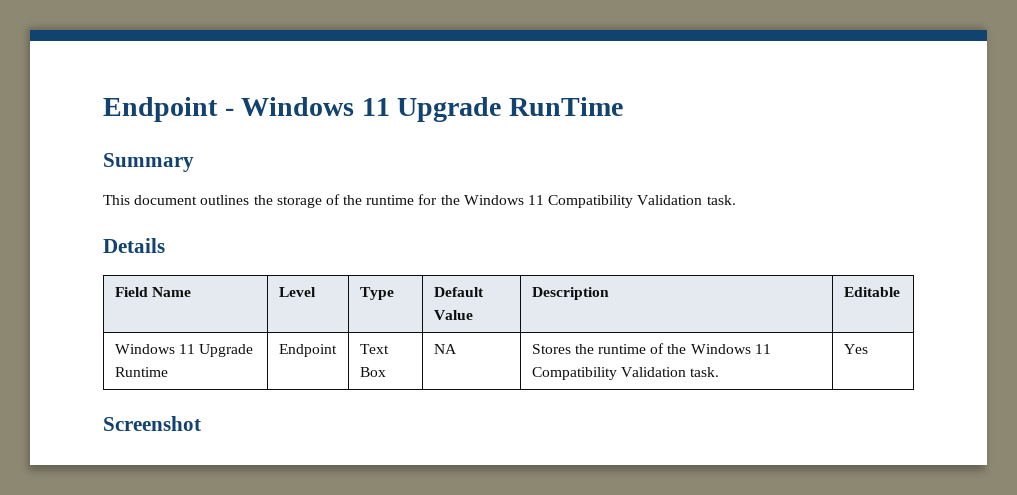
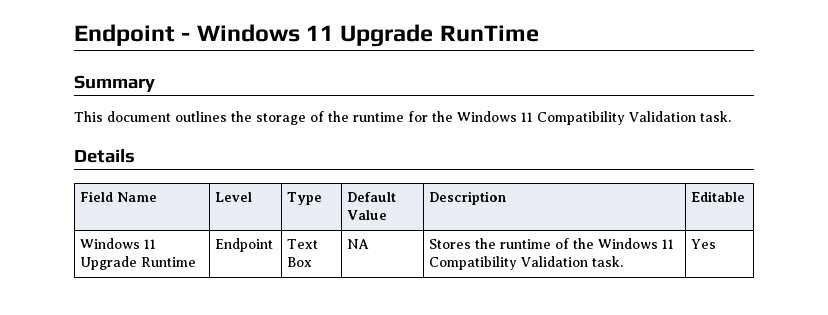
[103,416,201,431] // Screenshot -> (717, 244) none

